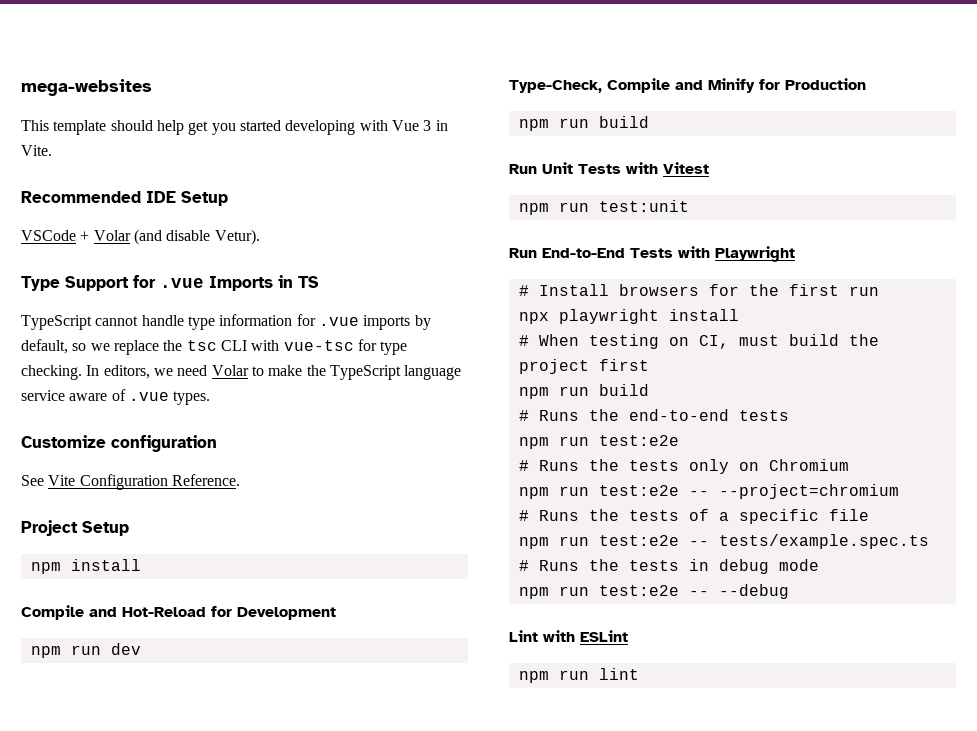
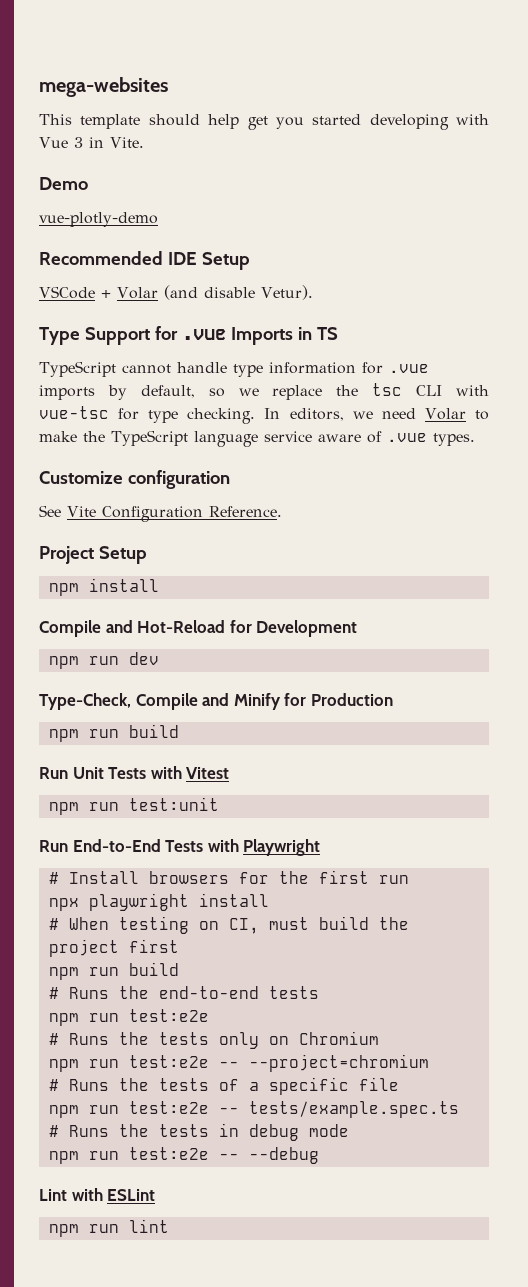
(52, 150) none -> [39,177,88,190] [39,212,158,227] // Demo // vue-plotly-demo

